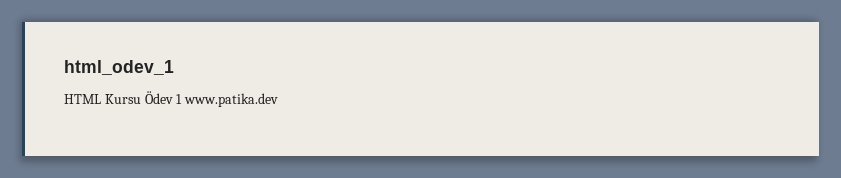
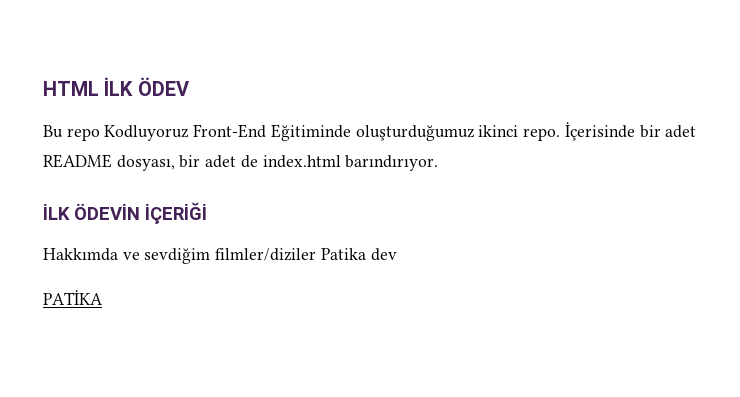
[64,60,174,75] [64,91,279,107] html_odev_1 // HTML Kursu Ödev 1 www.patika.dev -> [43,77,190,96] [43,122,697,141] [43,154,439,171] [43,202,207,224] [43,248,397,264] [43,290,103,305] HTML İLK ÖDEV // Bu repo Kodluyoruz Front-End Eğitiminde oluşturduğumuz ikinci repo. İçerisinde bir adet README dosyası, bir adet de index.html barındırıyor. // İLK ÖDEVİN İÇERİĞİ // Hakkımda ve sevdiğim filmler/diziler Patika dev // PATİKA

